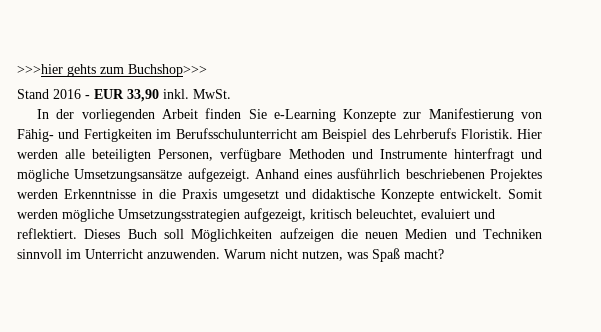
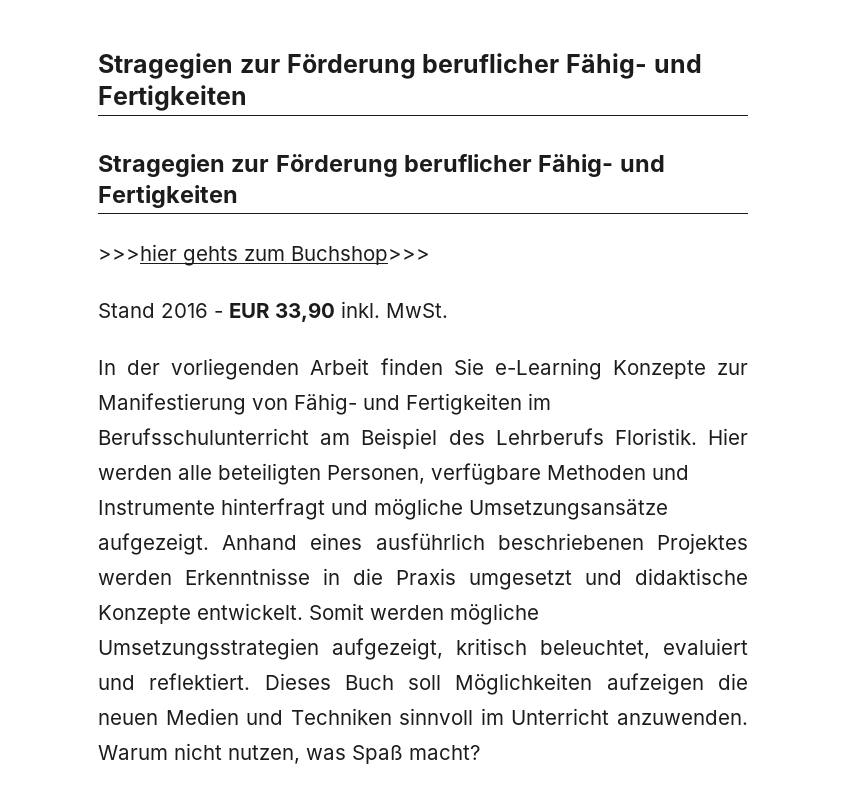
(17, 69) none -> [98,53,702,79] [98,85,247,111] [98,154,665,177] [98,185,238,208] Stragegien zur Förderung beruflicher Fähig- und Fertigkeiten // Stragegien zur Förderung beruflicher Fähig- und Fertigkeiten //

